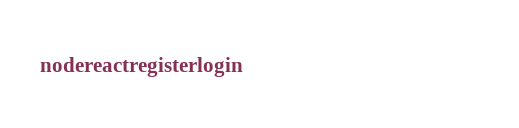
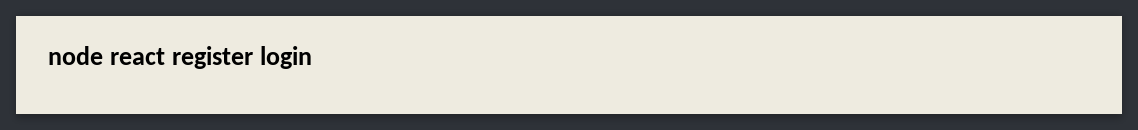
[40,57,243,77] nodereactregisterlogin -> [48,46,312,69] node react register login

